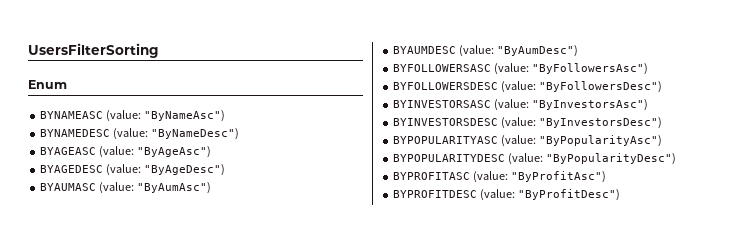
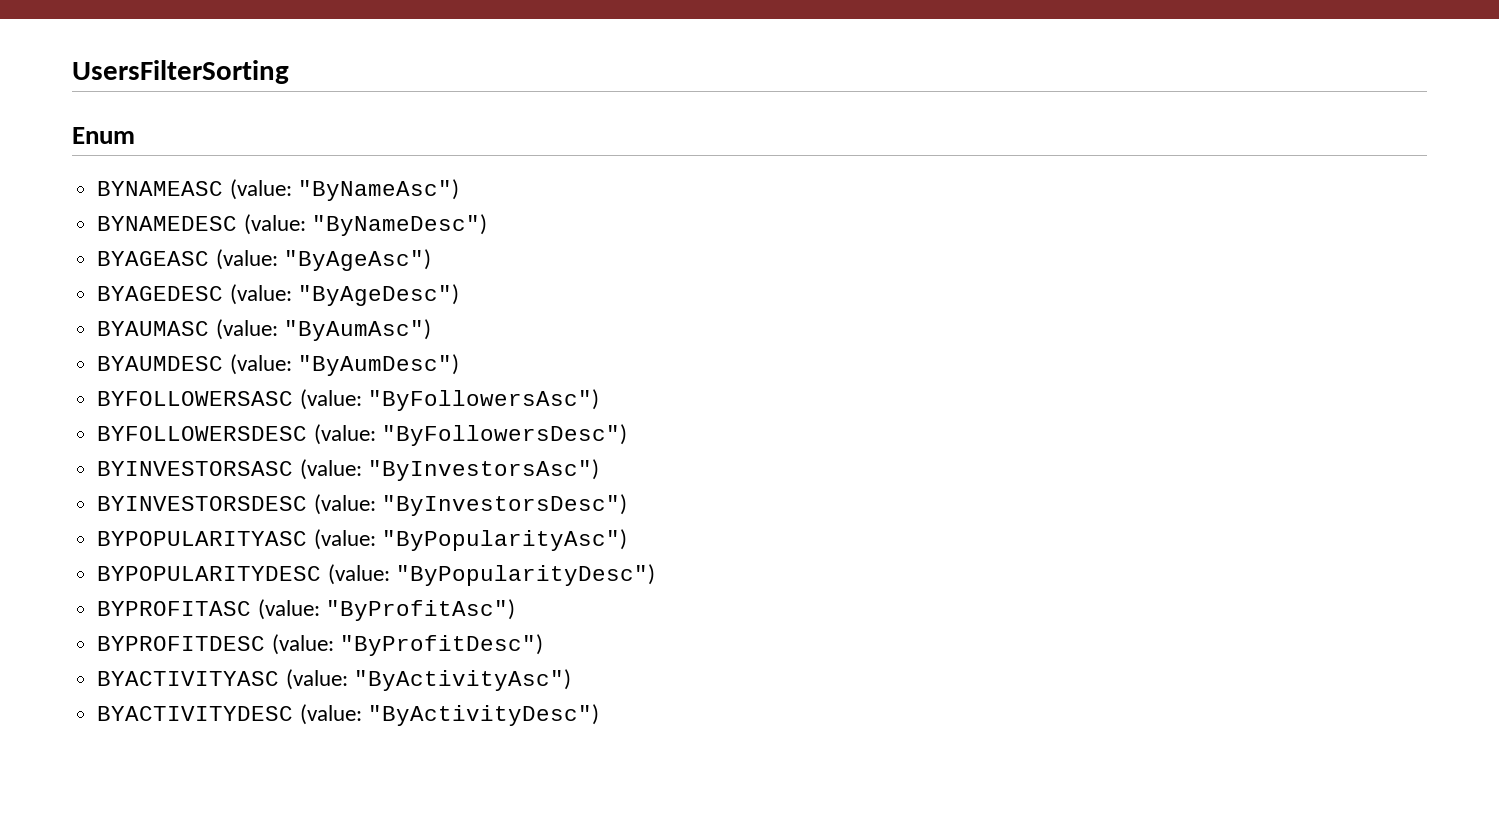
(621, 195) none -> [97,669,571,691] [97,704,599,726] // BYACTIVITYASC (value: "ByActivityAsc") // BYACTIVITYDESC (value: "ByActivityDesc")

